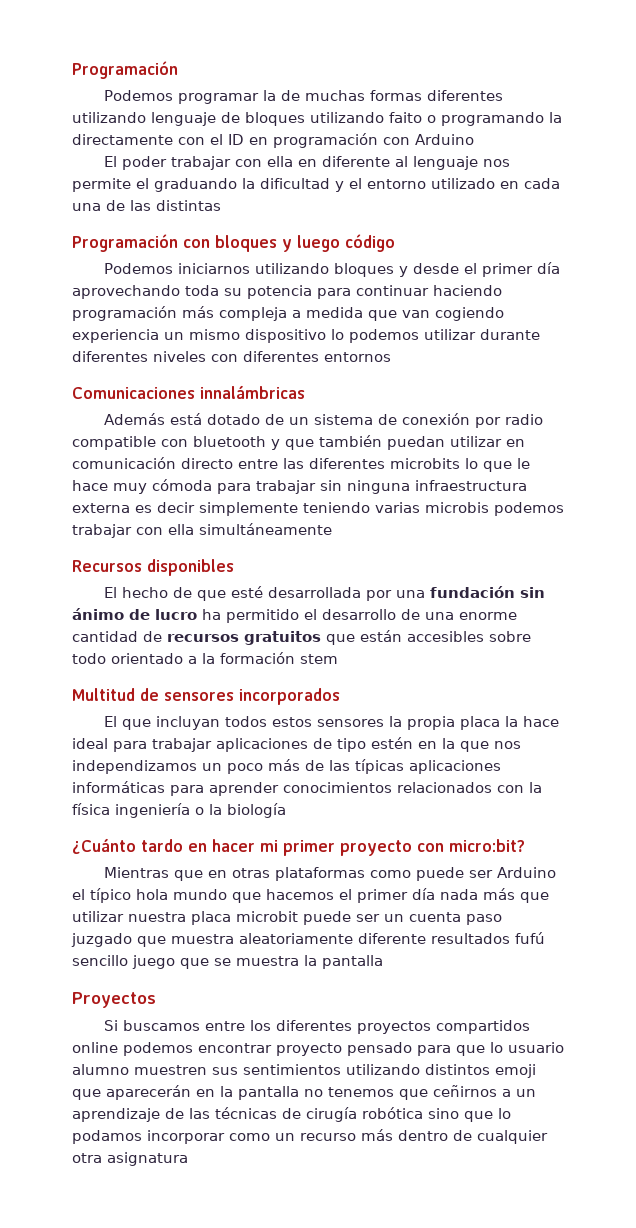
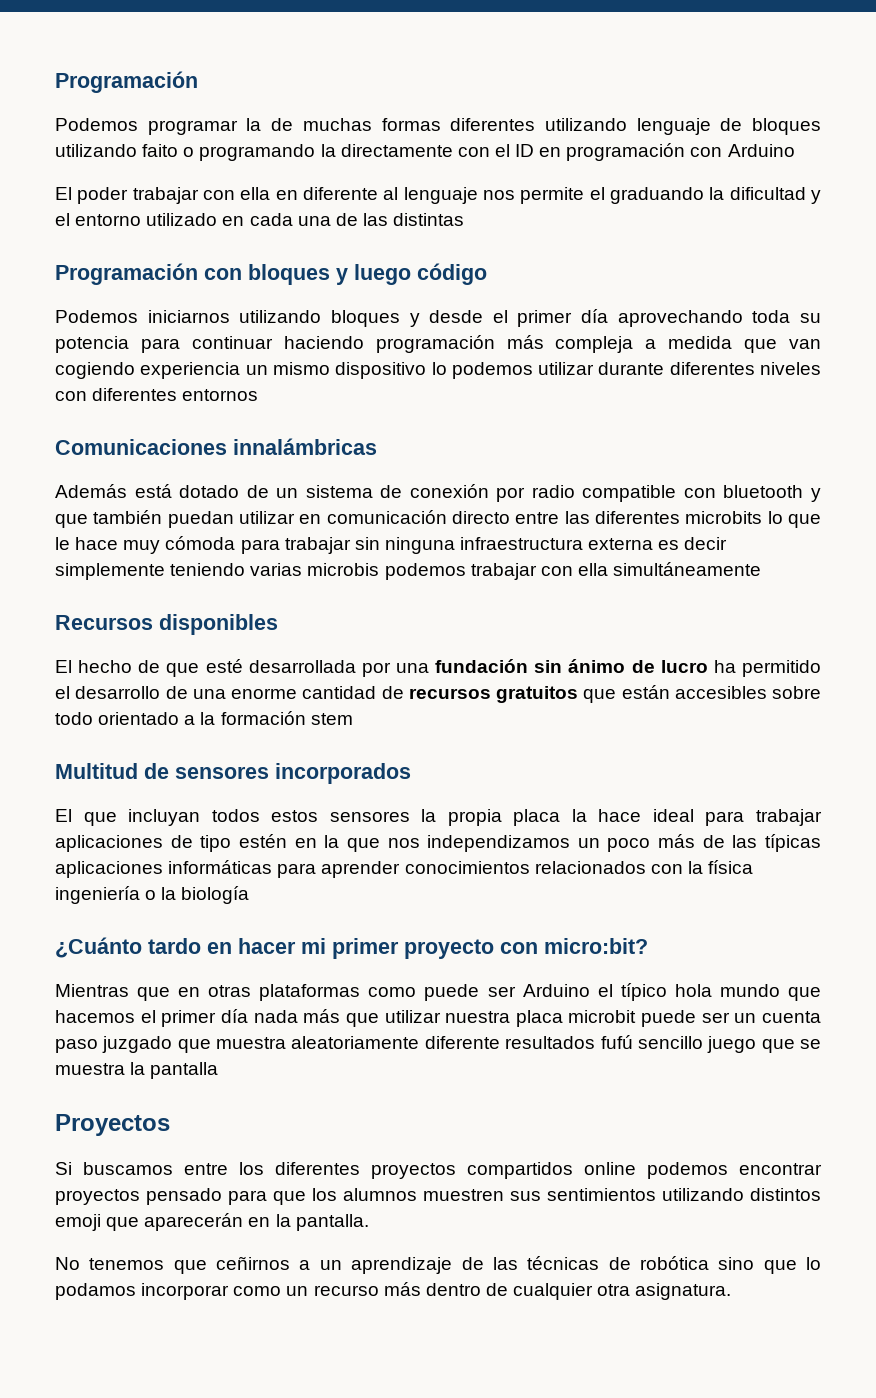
[276,1043,342,1056] proyecto -> [55,1189,140,1205] proyectos
[490,1042,564,1053] [72,1064,129,1075] lo usuario alumno -> [312,1188,417,1201] los alumnos
[238,1086,323,1100] pantalla no -> [295,1214,369,1231] [55,1257,80,1270] pantalla. // No
[306,1107,357,1122] cirugía -> (631, 1263) none
[107,1152,188,1166] asignatura -> [635,1283,732,1300] asignatura.

